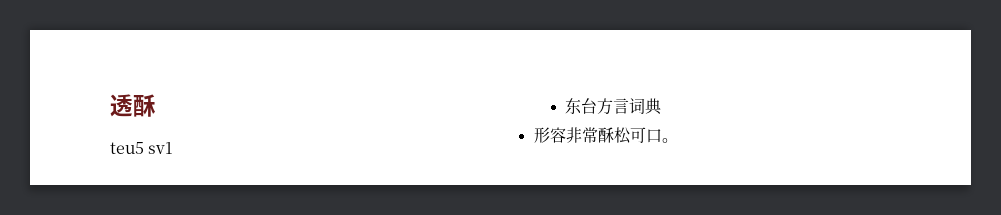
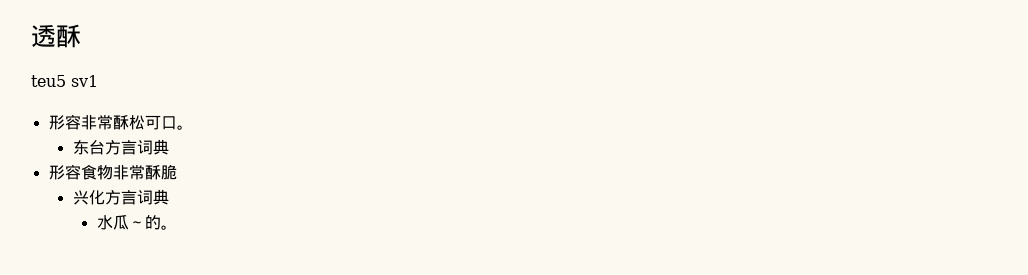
(174, 148) none -> [48,114,193,130] // 形容非常酥松可口。
[565,127,662,144] 非常酥松可口 -> [80,164,177,180] [72,189,169,205] [96,215,161,230] 食物非常酥脆 // 兴化方言词典 // 水瓜～的

